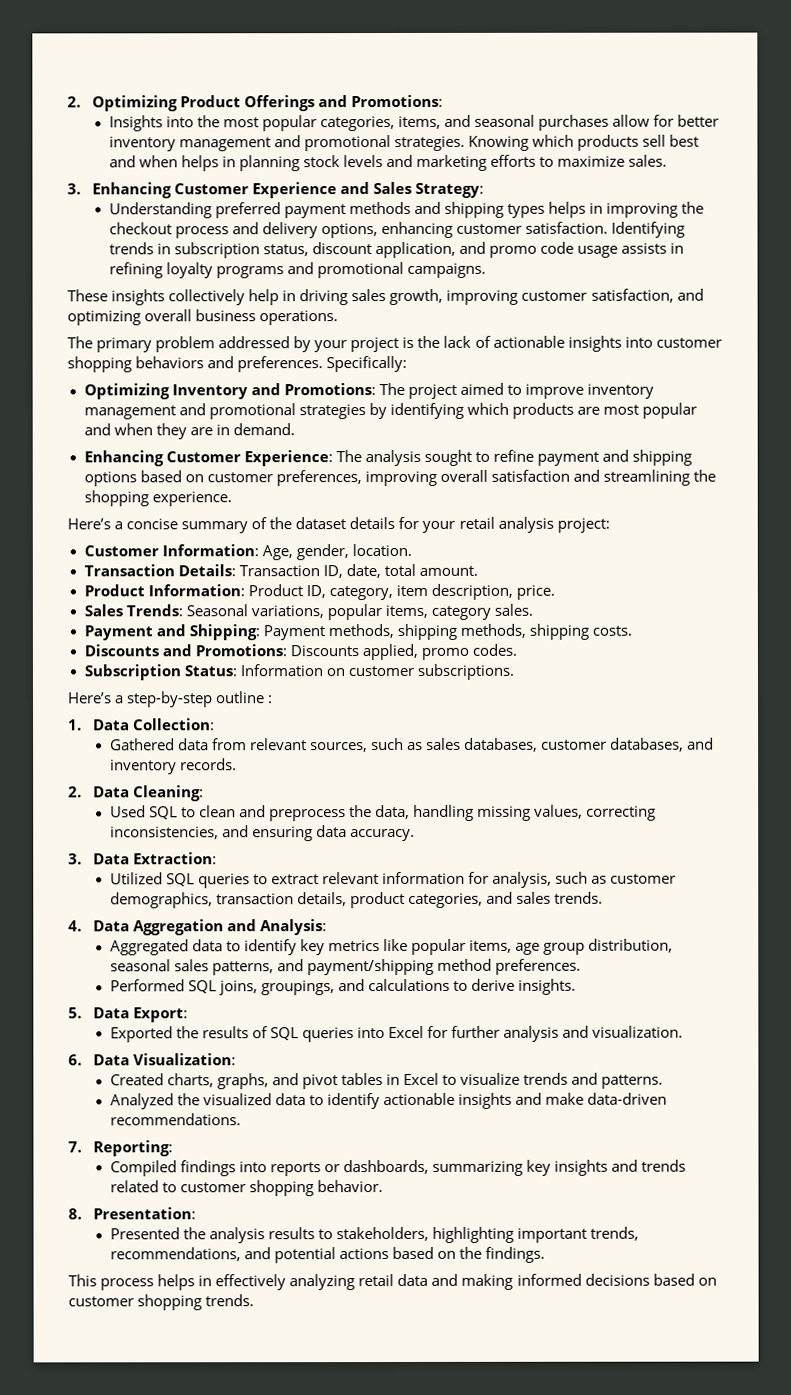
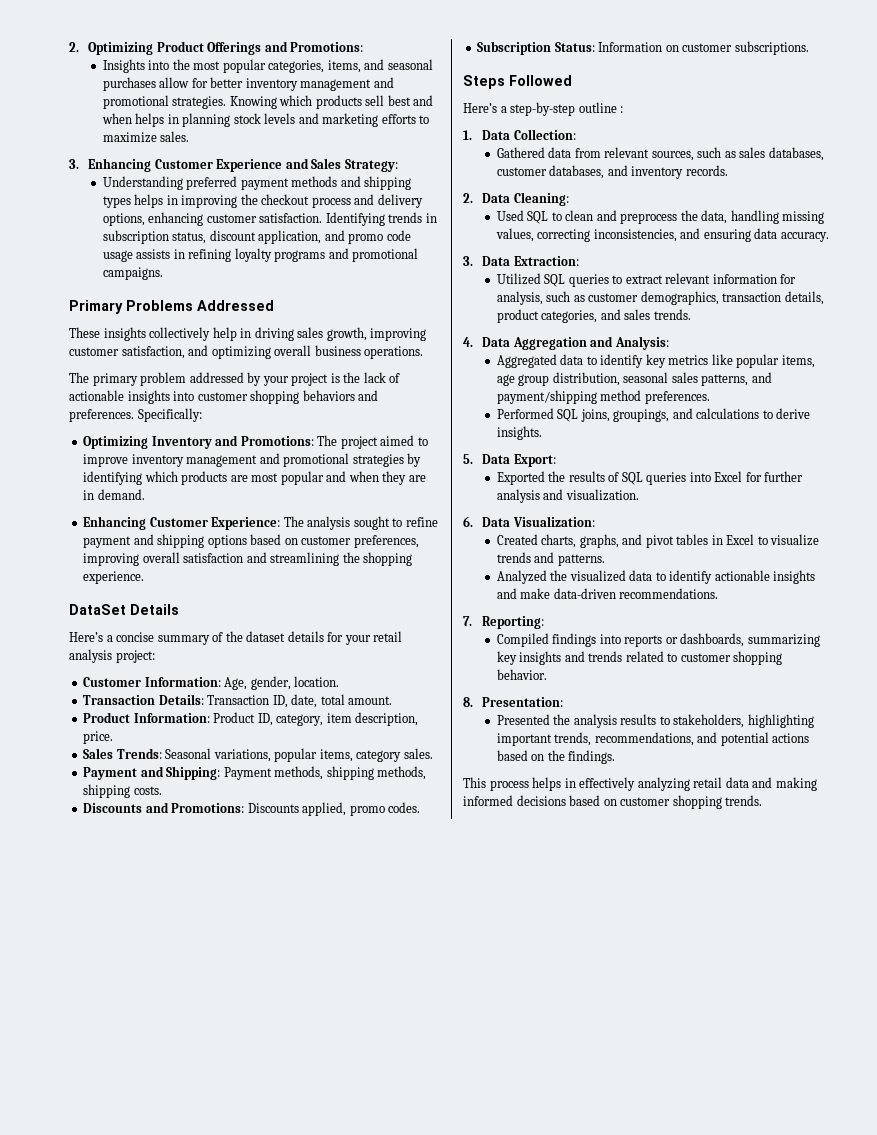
(486, 270) none -> [69,300,274,314] // Primary Problems Addressed
(232, 499) none -> [69,604,179,615] // DataSet Details
(514, 671) none -> [463,75,572,89] // Steps Followed

